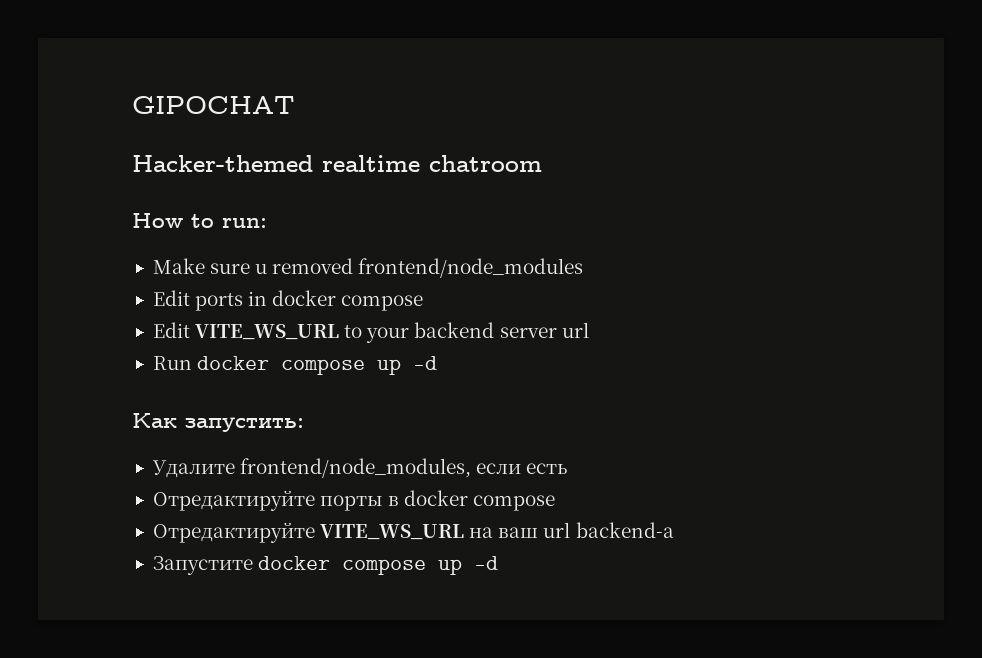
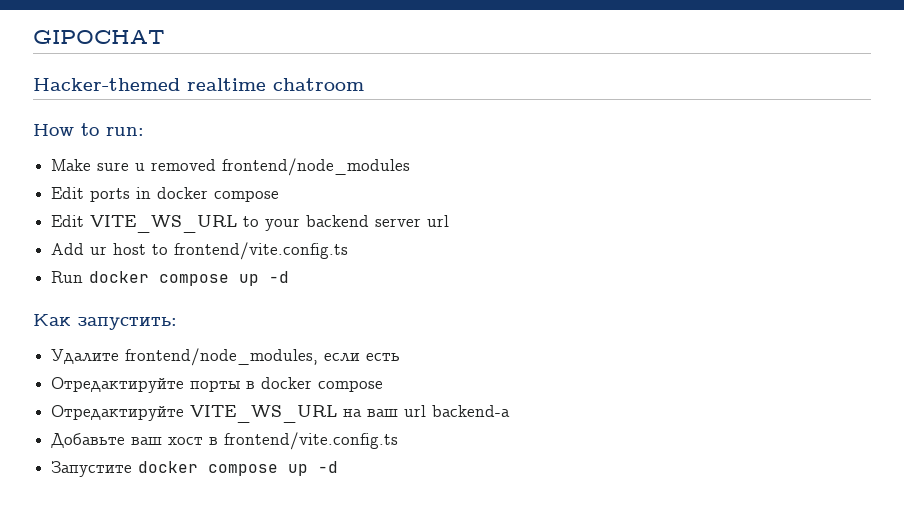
(589, 330) none -> [51,242,349,260] // Add ur host to frontend/vite.config.ts
(674, 530) none -> [51,432,399,450] // Добавьте ваш хост в frontend/vite.config.ts

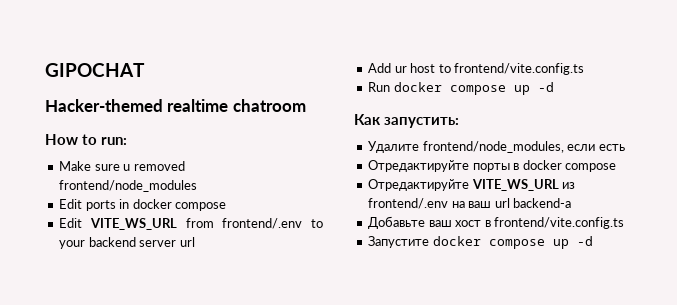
(238, 224) none -> [185,218,303,229] from frontend/.env
(338, 414) none -> [562,182,576,189] [368,198,449,209] из frontend/.env

